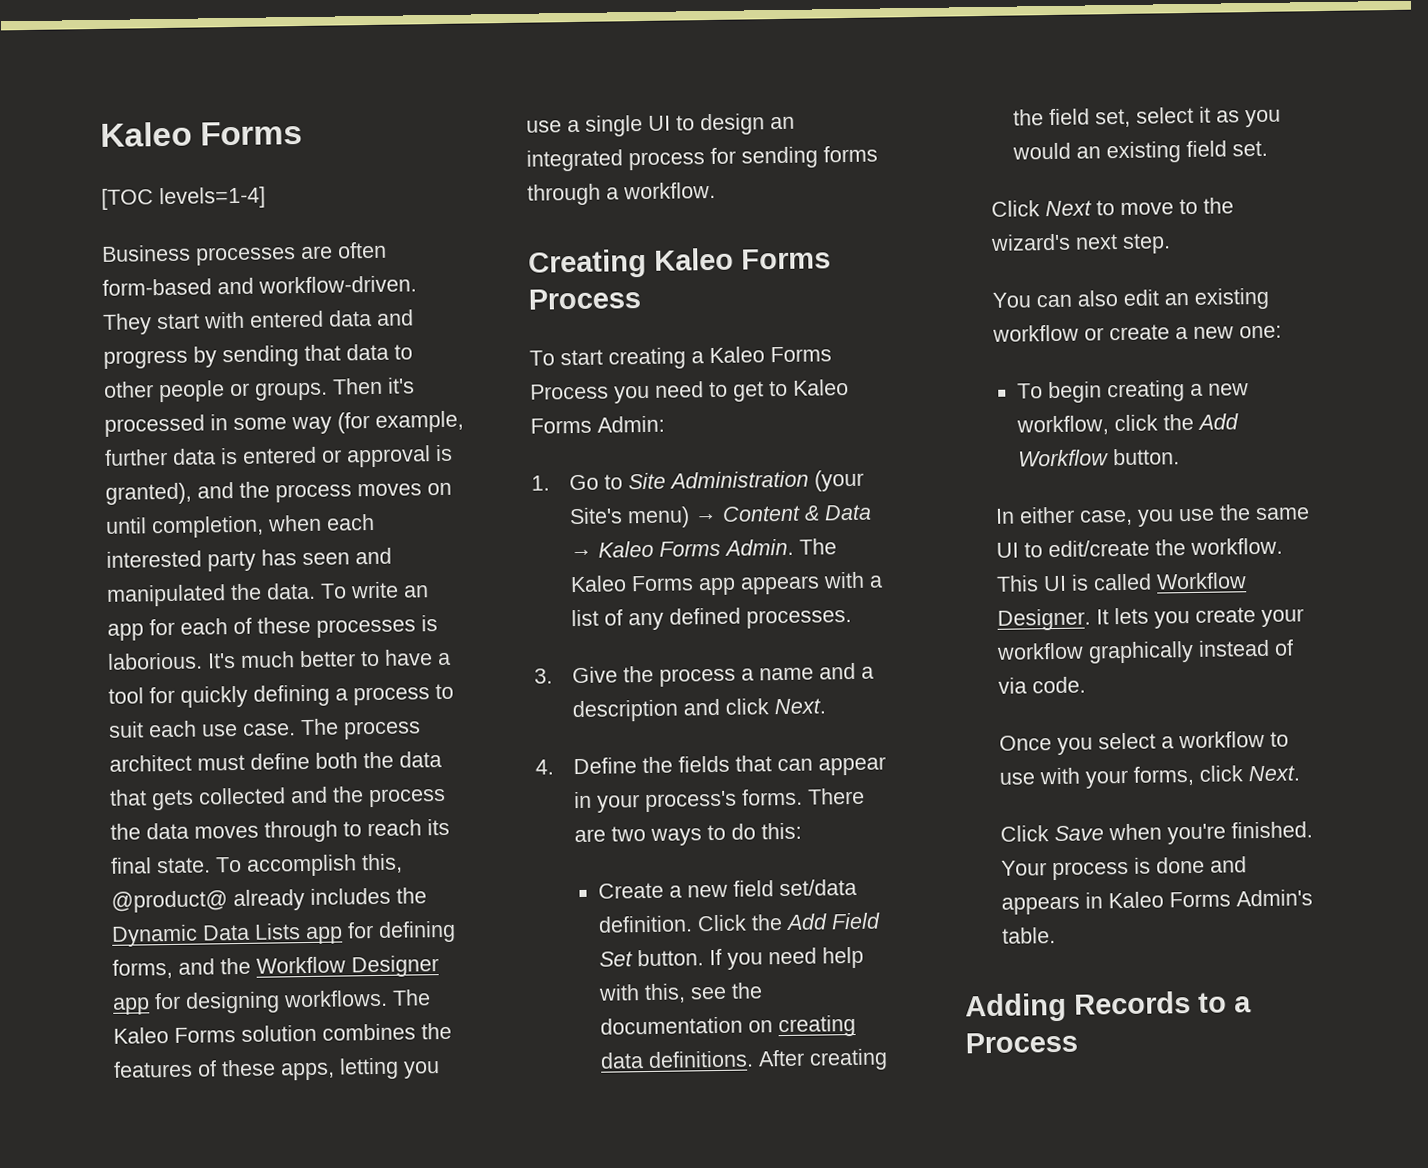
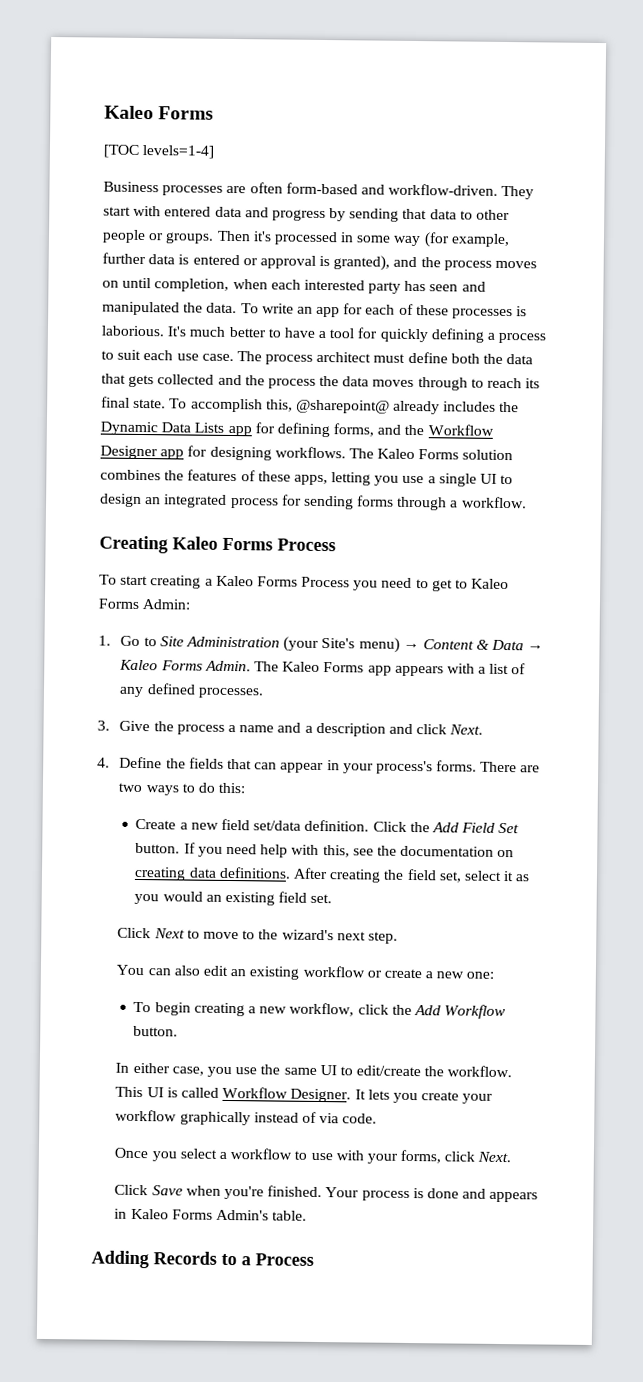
[111,890,228,913] @product@ -> [295,399,390,414] @sharepoint@

